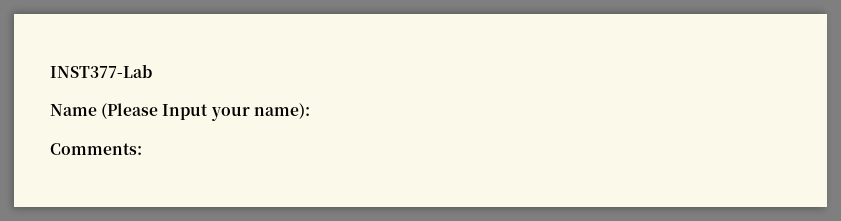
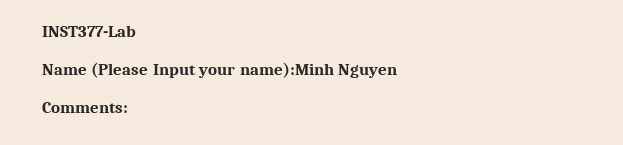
[253,103,310,119] name): -> [239,62,398,78] name):Minh Nguyen

